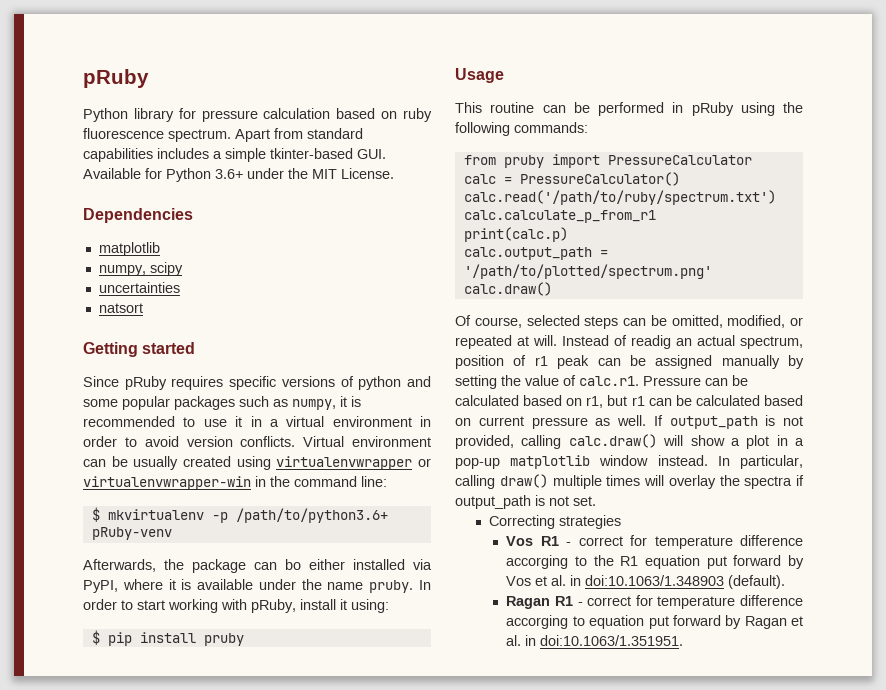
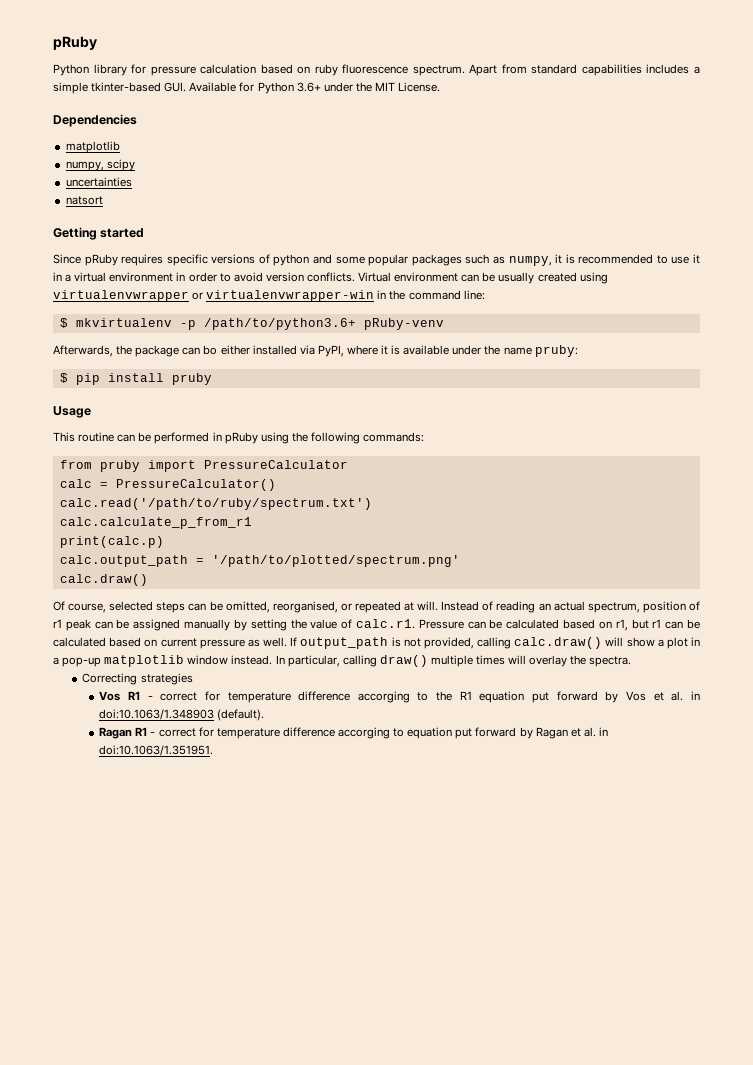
[369,580,431,593] [83,599,389,613] pruby. In order to start working with pRuby, install it using: -> [534,345,578,357] pruby:
[727,315,786,328] modified, -> [272,601,338,613] reorganised,
[631,335,671,349] readig -> [496,601,536,613] reading
[744,475,804,489] [455,495,596,509] spectra if output_path is not set. -> [589,656,632,667] spectra.

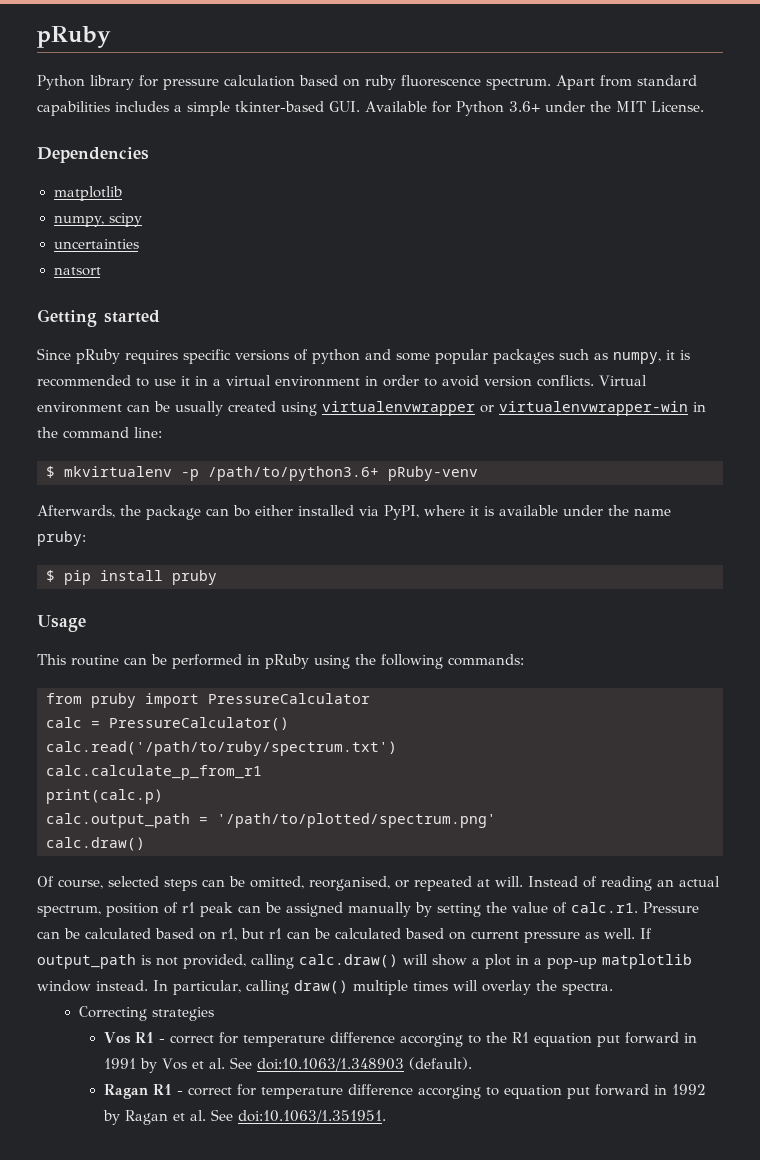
(598, 696) none -> [683,1033,697,1043] [103,1058,136,1069] in 1991
[691,691,701,700] in -> [229,1057,252,1069] See
(517, 732) none -> [653,1084,706,1095] in 1992
[598,727,608,736] in -> [210,1109,233,1121] See

